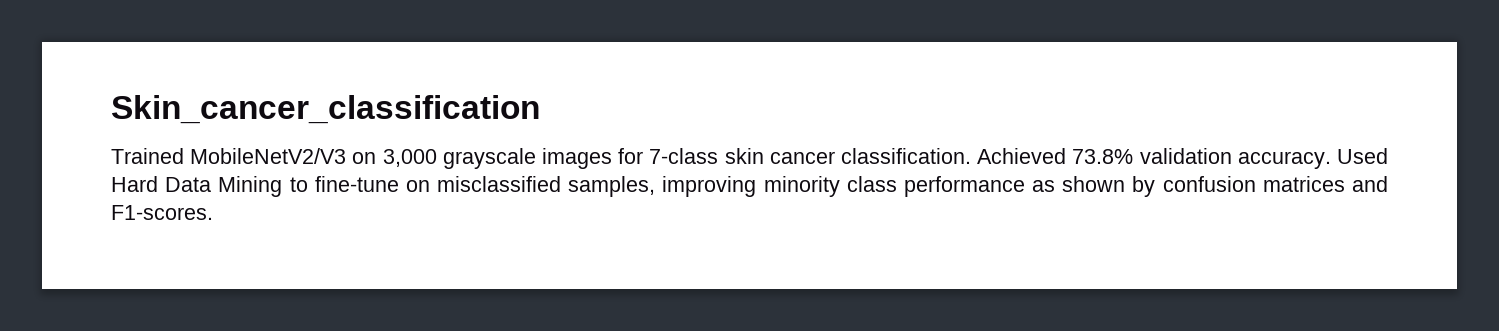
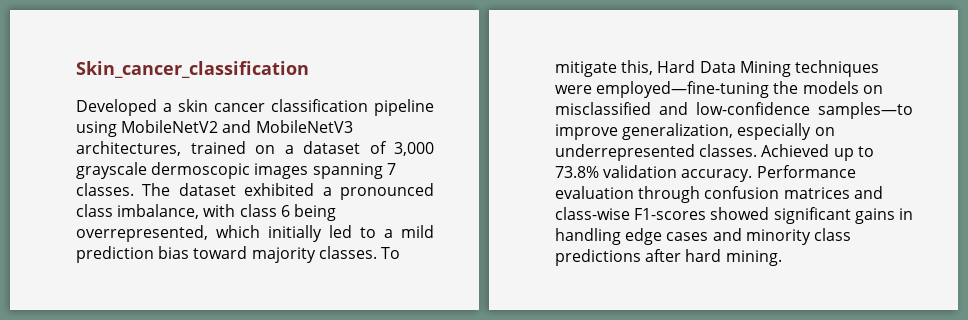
[111,148,1389,169] [111,176,1388,197] [111,205,213,220] Trained MobileNetV2/V3 on 3,000 grayscale images for 7-class skin cancer classification. Achieved 73.8% validation accuracy. Used Hard Data Mining to fine-tune on misclassified samples, improving minority class performance as shown by confusion matrices and F1-scores. -> [76,99,434,116] [76,120,353,137] [76,141,434,156] [76,162,396,179] [76,183,434,200] [76,204,336,221] [76,225,434,242] [76,246,400,263] [555,60,879,77] [555,81,883,98] [555,102,913,119] [555,123,835,140] [555,144,874,161] [555,165,856,182] [555,186,883,203] [555,207,913,224] [555,228,851,245] [555,249,782,266] Developed a skin cancer classification pipeline using MobileNetV2 and MobileNetV3 architectures, trained on a dataset of 3,000 grayscale dermoscopic images spanning 7 classes. The dataset exhibited a pronounced class imbalance, with class 6 being overrepresented, which initially led to a mild prediction bias toward majority classes. To mitigate this, Hard Data Mining techniques were employed—fine-tuning the models on misclassified and low-confidence samples—to improve generalization, especially on underrepresented classes. Achieved up to 73.8% validation accuracy. Performance evaluation through confusion matrices and class-wise F1-scores showed significant gains in handling edge cases and minority class predictions after hard mining.

